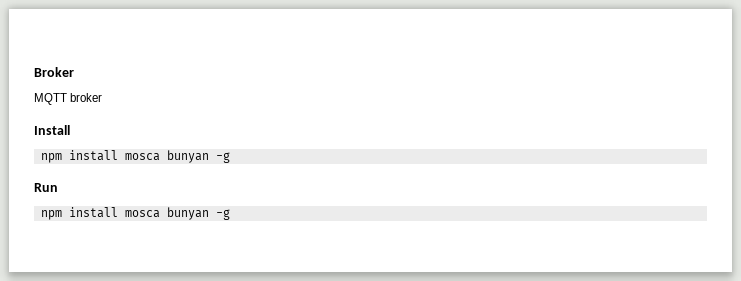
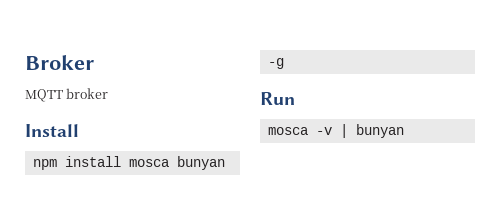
[40,207,230,220] npm install mosca bunyan -g -> [267,124,404,138] mosca -v | bunyan

